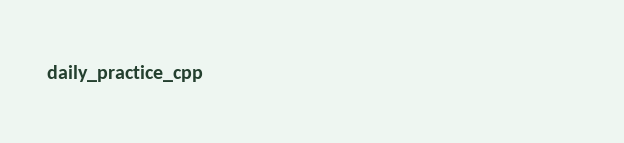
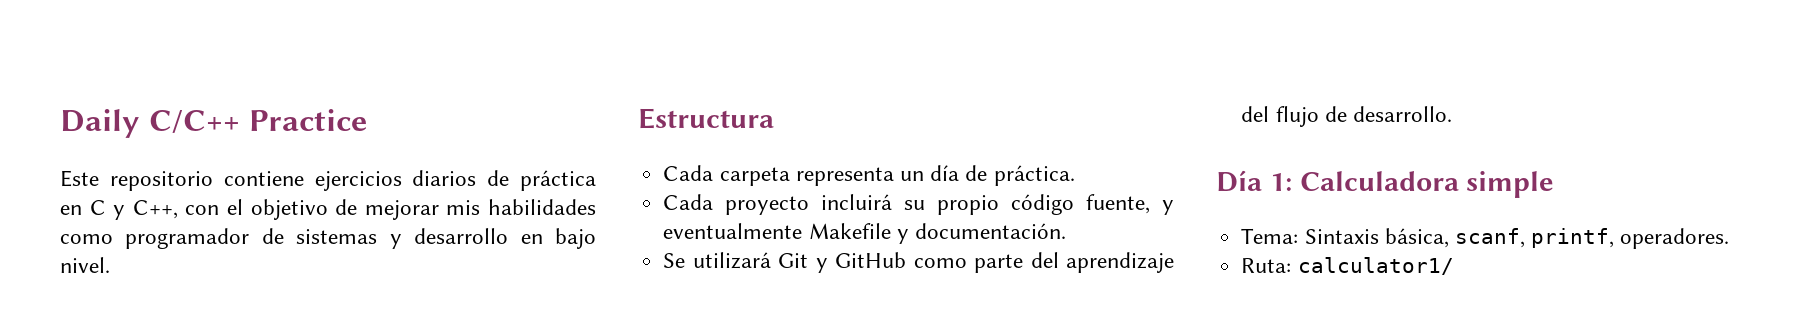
[47,65,203,82] daily_practice_cpp -> [60,109,368,138] [60,170,596,191] [60,199,596,220] [60,228,596,249] [60,257,110,273] [638,108,774,129] [663,165,1075,186] [663,194,1174,215] [663,223,1066,244] [663,252,1174,273] [1241,106,1452,127] [1216,170,1555,198] [1241,228,1730,249] [1241,257,1454,275] Daily C/C++ Practice // Este repositorio contiene ejercicios diarios de práctica en C y C++, con el objetivo de mejorar mis habilidades como programador de sistemas y desarrollo en bajo nivel. // Estructura // Cada carpeta representa un día de práctica. // Cada proyecto incluirá su propio código fuente, y eventualmente Makefile y documentación. // Se utilizará Git y GitHub como parte del aprendizaje del flujo de desarrollo. // Día 1: Calculadora simple // Tema: Sintaxis básica, scanf, printf, operadores. // Ruta: calculator1/

